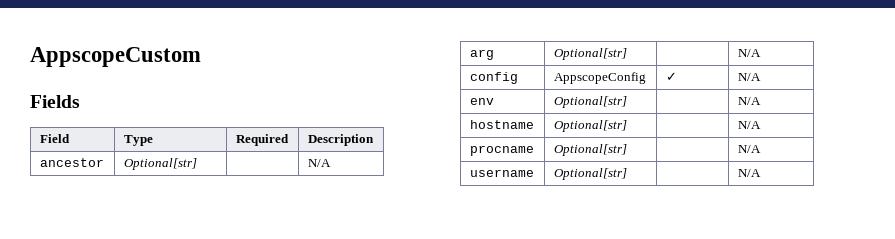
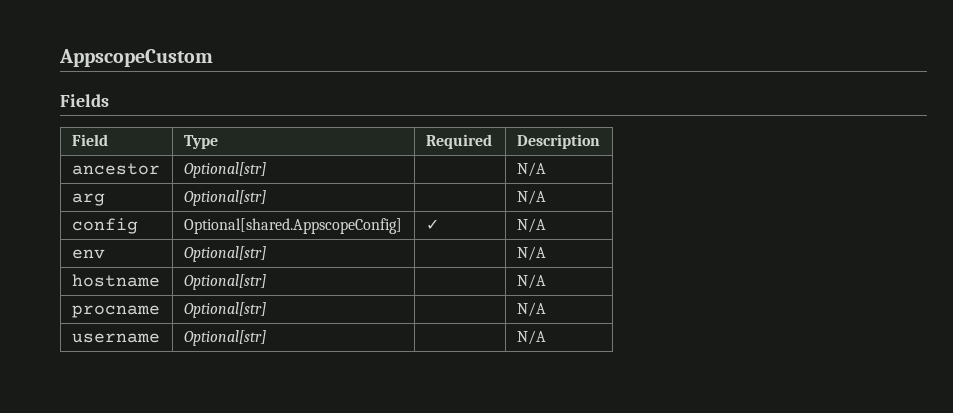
[553,72,646,84] AppscopeConfig -> [183,218,402,234] Optional[shared.AppscopeConfig]

